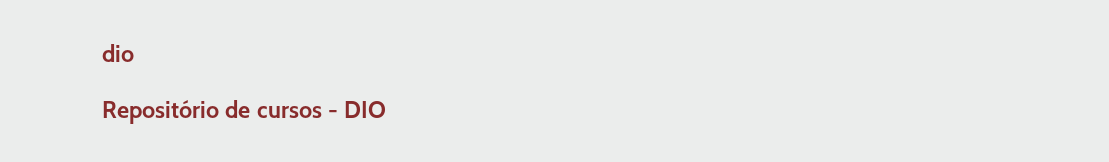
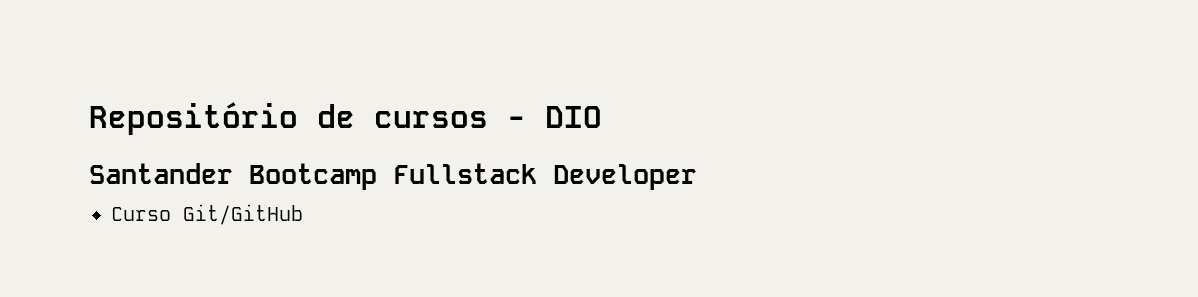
[102,44,134,62] dio // -> (89, 118) none
(387, 109) none -> [89,163,697,190] [111,204,303,225] // Santander Bootcamp Fullstack Developer // Curso Git/GitHub

